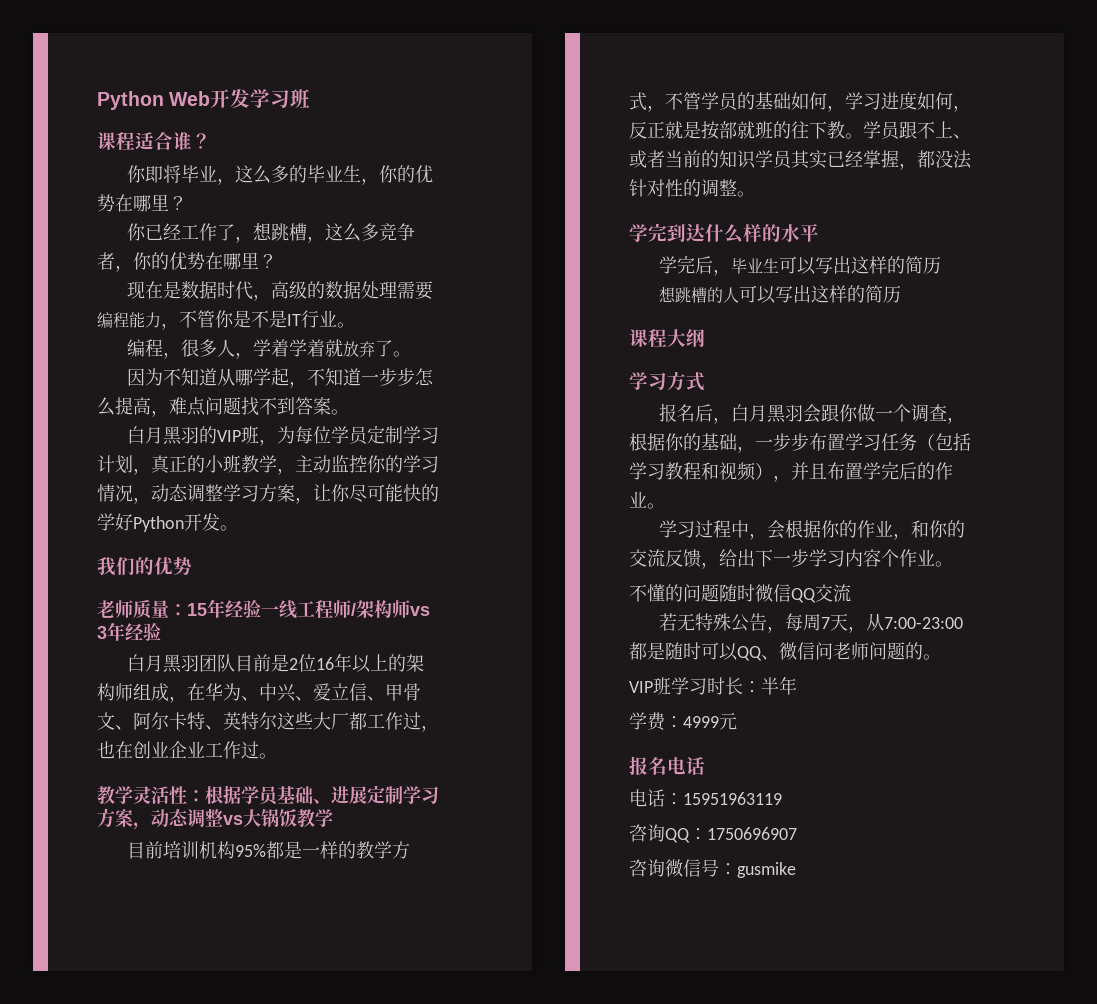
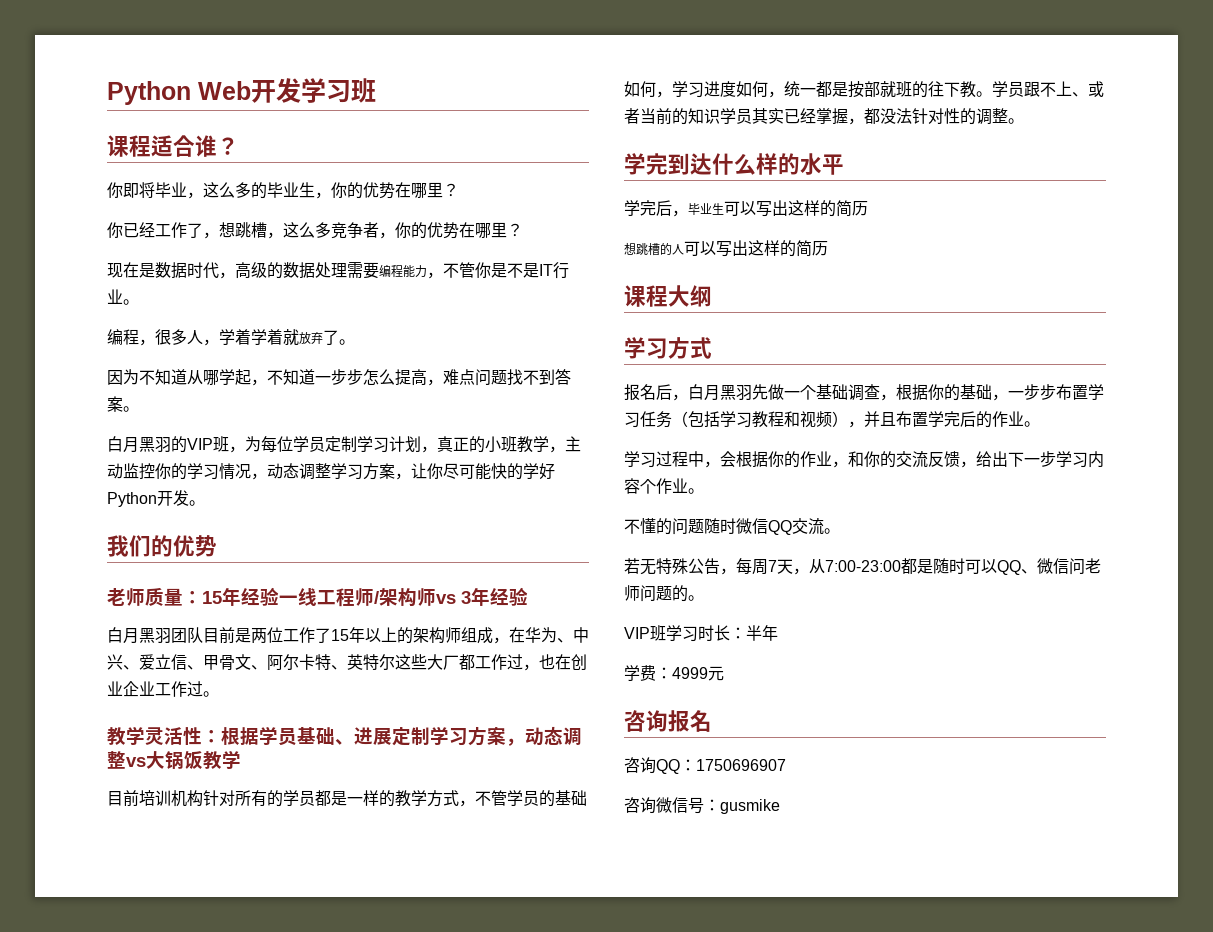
[288,654,334,672] 2位16 -> [251,627,349,643] 两位工作了15
[234,844,266,857] 95% -> [203,790,315,807] 针对所有的学员
[629,121,683,139] 反正就 -> [784,81,832,97] 统一都
[802,404,911,423] 会跟你做一个 -> [752,384,848,400] 先做一个基础
(851, 593) none -> [824,528,840,534] 。
[629,756,705,776] [629,789,782,807] 报名电话 // 电话：15951963119 -> [624,710,712,732] 咨询报名

